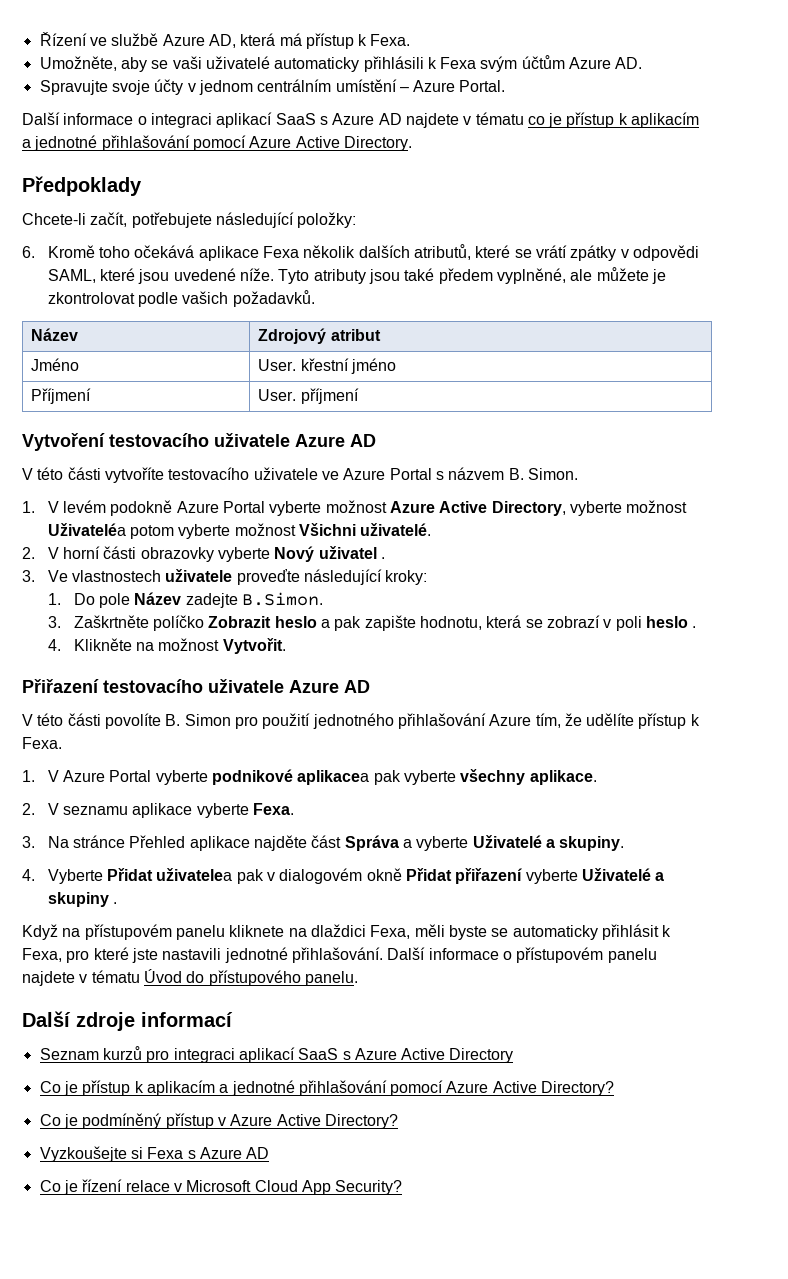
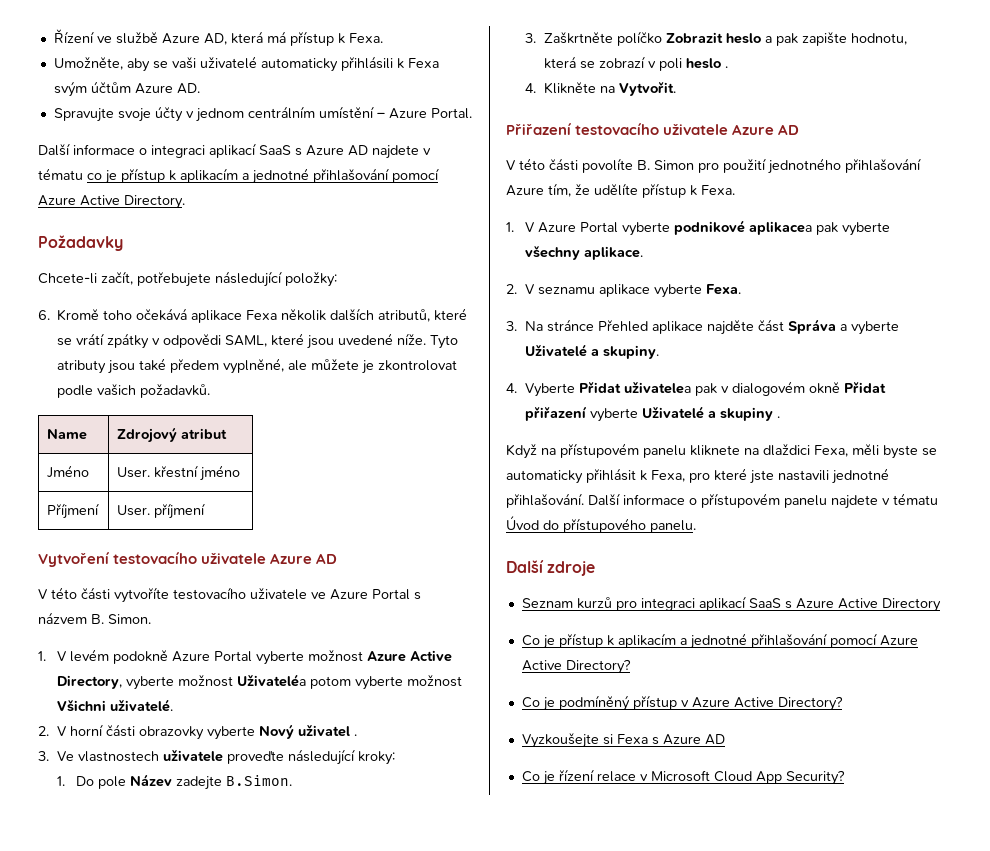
[22,176,142,196] Předpoklady -> [38,235,123,251] Požadavky
[31,328,79,341] Název -> [47,429,88,440] Name
[158,638,220,651] možnost -> (615, 89) none
[141,1012,233,1027] informací -> (596, 568) none

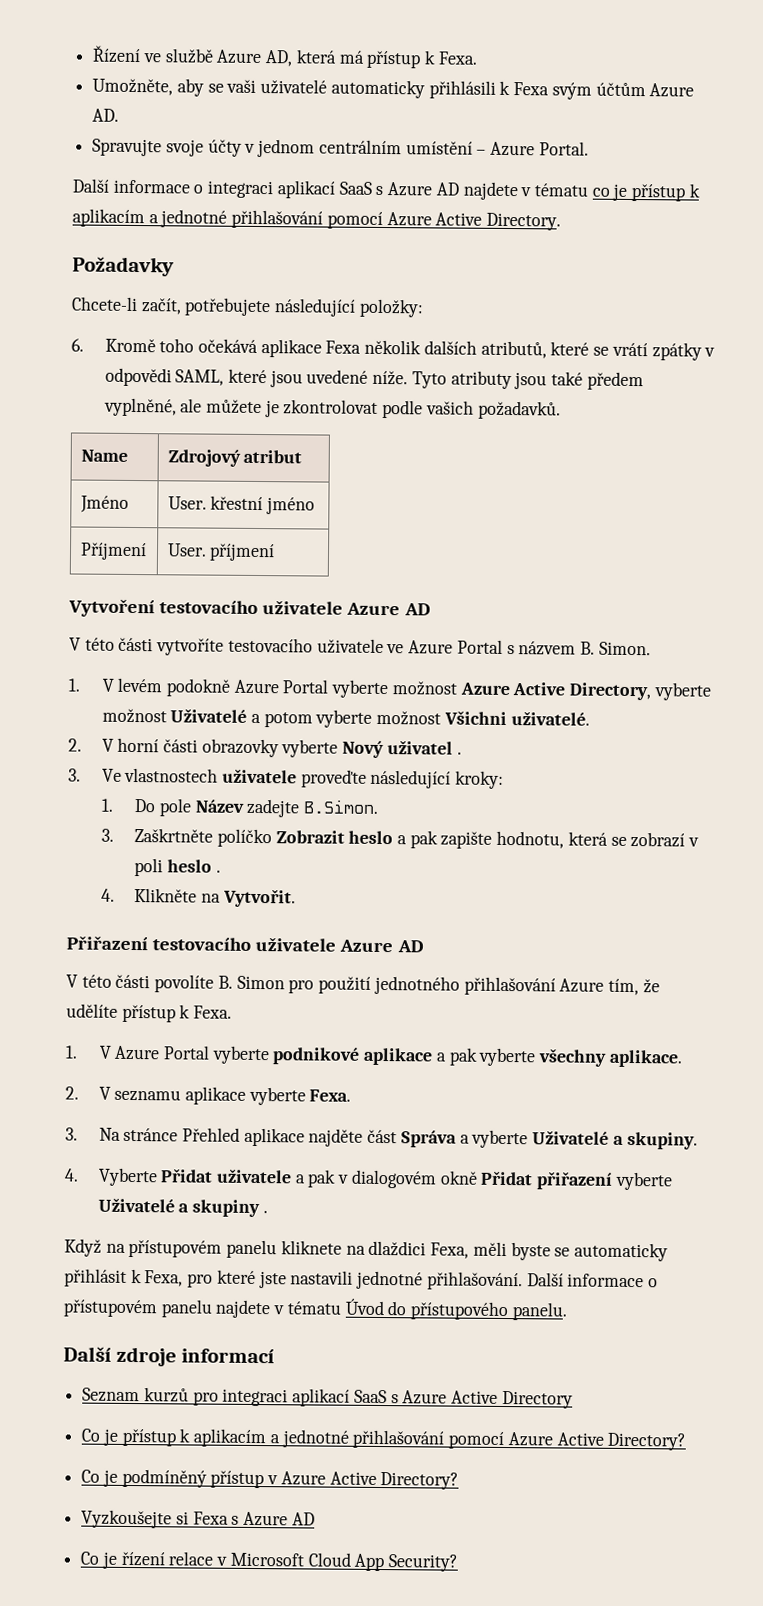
[236,674,306,687] Uživateléa -> [170,708,261,724] Uživatelé a
[748,221,812,235] aplikacea -> [363,1047,446,1066] aplikace a
[623,381,691,394] uživatelea -> [215,1168,306,1184] uživatele a
(596, 568) none -> [181,1348,276,1364] informací

